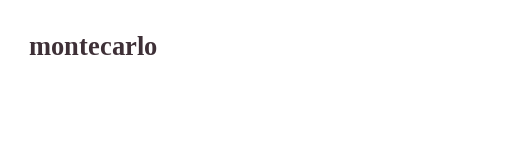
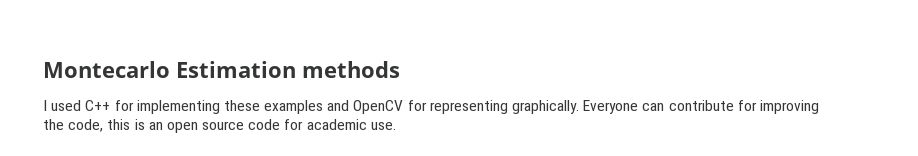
[29,36,157,55] montecarlo -> [43,61,400,78] [43,100,819,114] [43,119,396,133] Montecarlo Estimation methods // I used C++ for implementing these examples and OpenCV for representing graphically. Everyone can contribute for improving the code, this is an open source code for academic use.

